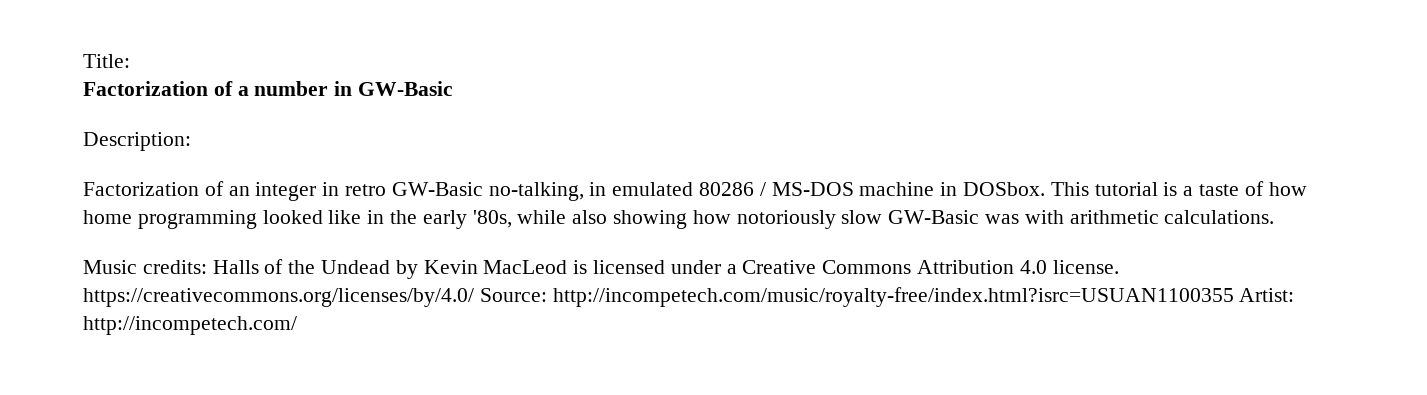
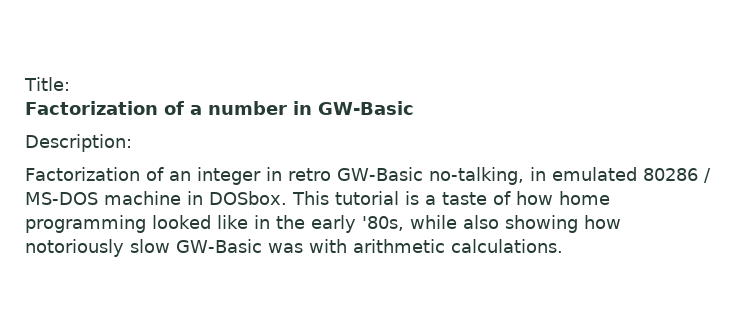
[83,259,1119,279] [83,287,1295,307] [83,316,297,335] // Music credits: Halls of the Undead by Kevin MacLeod is licensed under a Creative Commons Attribution 4.0 license. https://creativecommons.org/licenses/by/4.0/ Source: http://incompetech.com/music/royalty-free/index.html?isrc=USUAN1100355 Artist: http://incompetech.com/ -> (563, 246) none

